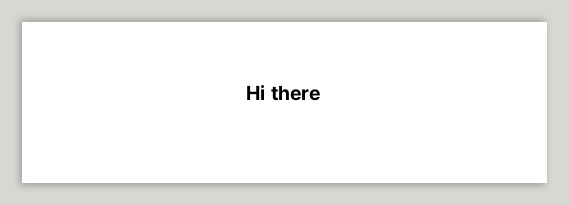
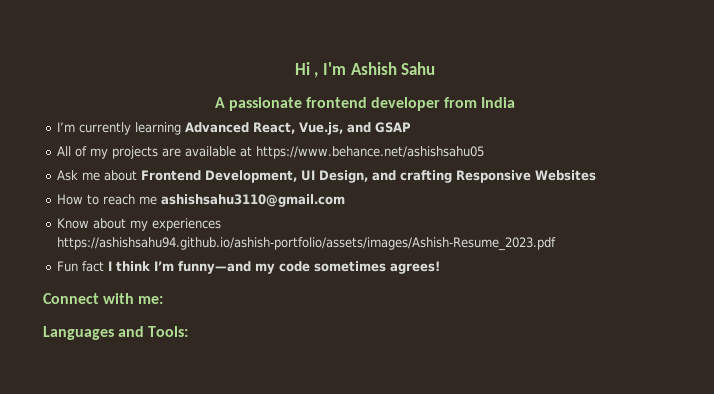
[270,85,320,101] there -> [314,62,436,78] [214,97,516,111] [57,122,412,135] [57,146,485,159] [57,170,597,183] [57,194,346,207] [57,218,222,231] [57,237,557,251] [57,261,441,274] [43,293,164,304] [43,326,189,340] , I'm Ashish Sahu // A passionate frontend developer from India // I’m currently learning Advanced React, Vue.js, and GSAP // All of my projects are available at https://www.behance.net/ashishsahu05 // Ask me about Frontend Development, UI Design, and crafting Responsive Websites // How to reach me ashishsahu3110@gmail.com // Know about my experiences https://ashishsahu94.github.io/ashish-portfolio/assets/images/Ashish-Resume_2023.pdf // Fun fact I think I’m funny—and my code sometimes agrees! // Connect with me: // Languages and Tools:

